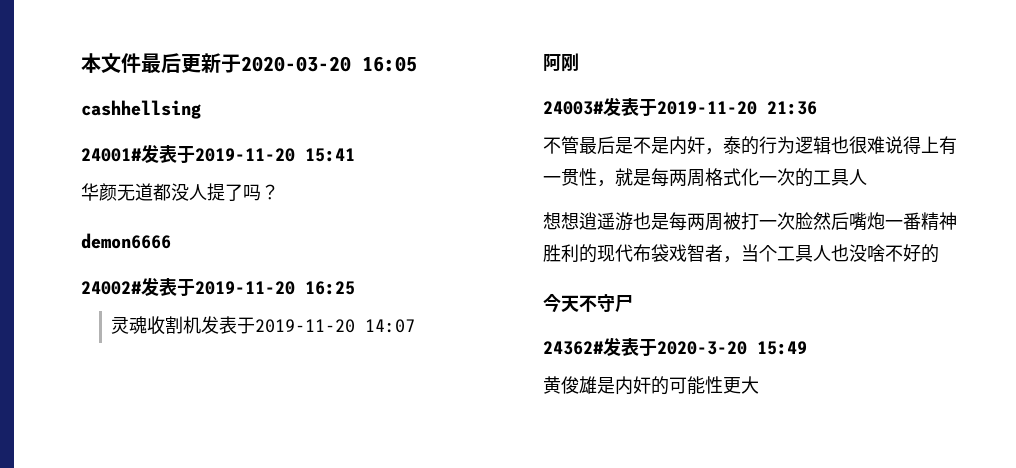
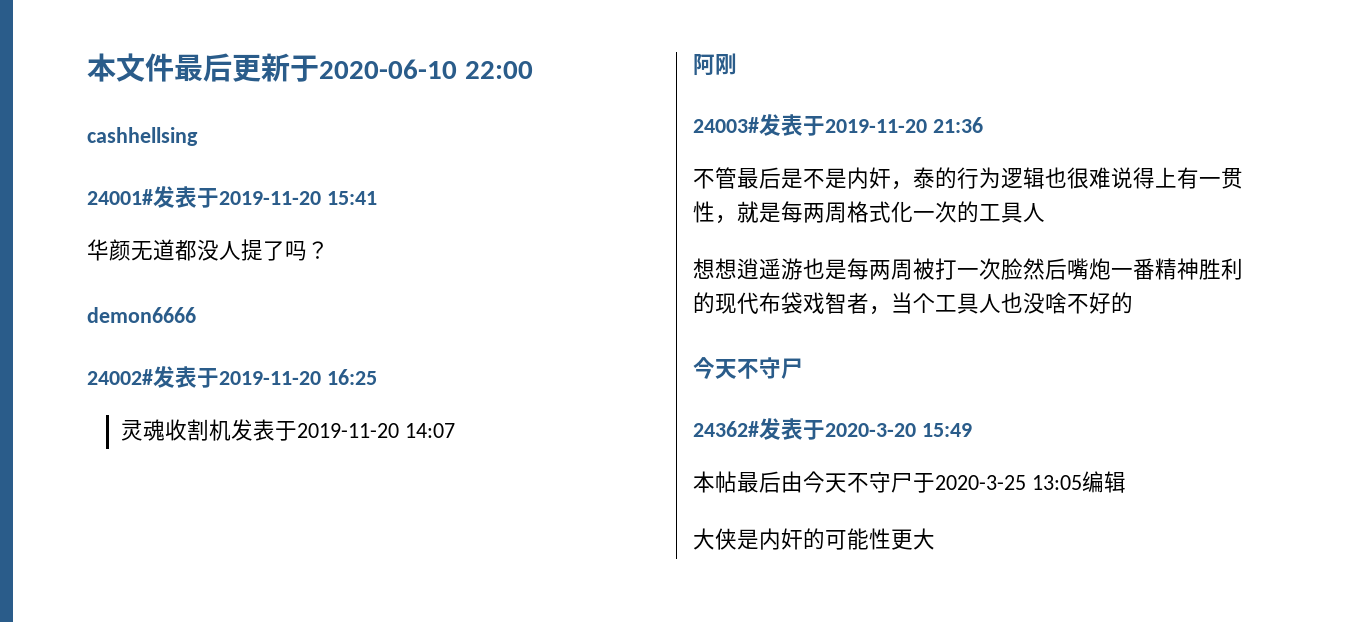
[241,56,417,72] 2020-03-20 16:05 -> [319,59,533,79] 2020-06-10 22:00
[543,376,597,394] 黄俊雄 -> [693,471,1126,493] [693,528,737,550] 本帖最后由今天不守尸于2020-3-25 13:05编辑 // 大侠

